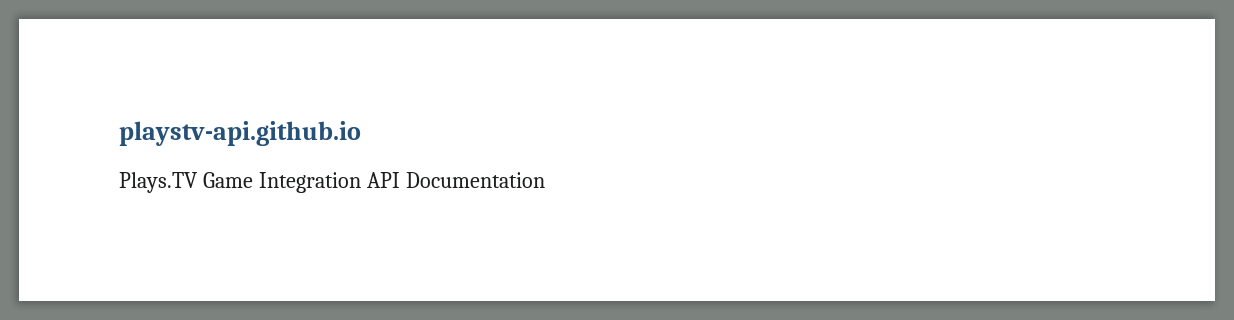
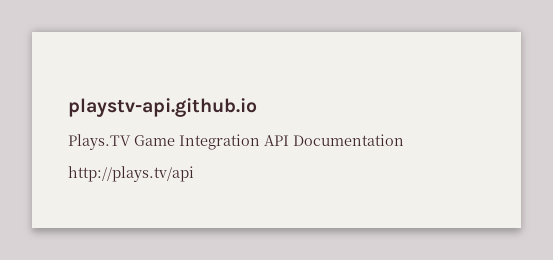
(545, 180) none -> [68,166,194,182] // http://plays.tv/api

